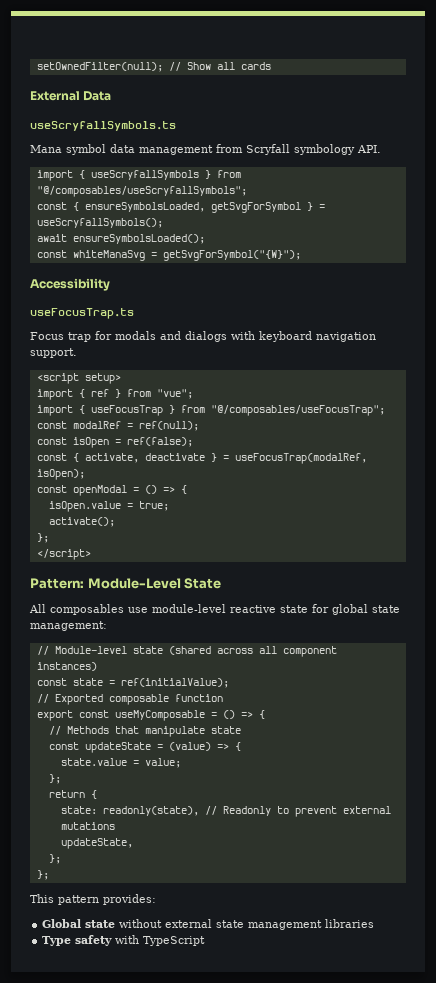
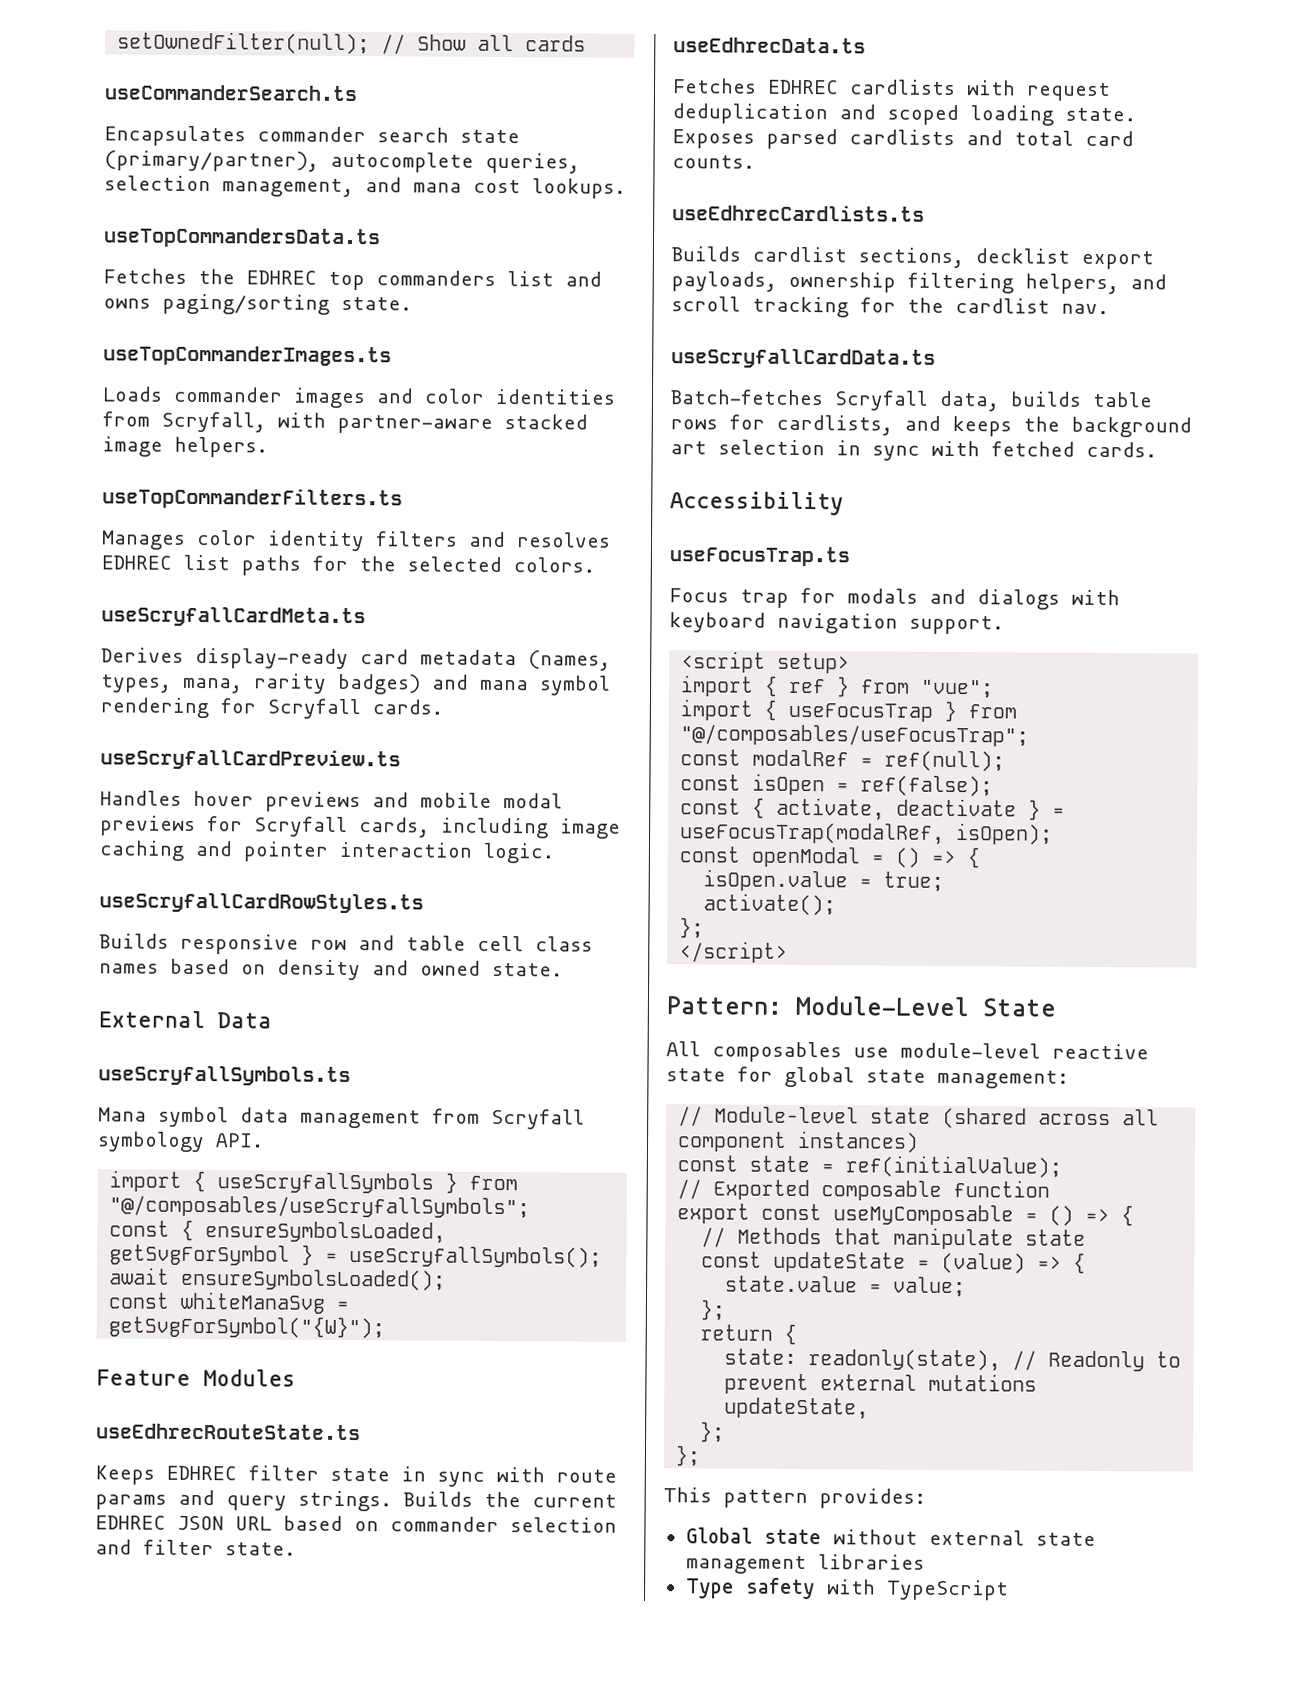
(271, 66) none -> [104,84,358,102] [104,125,520,147] [104,150,580,174] [104,175,626,199] [103,227,381,249] [103,268,602,291] [103,293,412,315] [103,345,392,367] [102,386,616,409] [102,411,588,434] [102,436,268,458] [102,487,403,510] [101,529,611,552] [101,554,595,576] [101,606,366,628] [101,647,611,671] [100,673,611,696] [100,697,443,720] [100,748,401,771] [100,790,563,813] [100,815,621,839] [99,840,555,864] [99,892,424,914] [99,933,593,955] [99,958,563,981] // useCommanderSearch.ts // Encapsulates commander search state (primary/partner), autocomplete queries, selection management, and mana cost lookups. // useTopCommandersData.ts // Fetches the EDHREC top commanders list and owns paging/sorting state. // useTopCommanderImages.ts // Loads commander images and color identities from Scryfall, with partner-aware stacked image helpers. // useTopCommanderFilters.ts // Manages color identity filters and resolves EDHREC list paths for the selected colors. // useScryfallCardMeta.ts // Derives display-ready card metadata (names, types, mana, rarity badges) and mana symbol rendering for Scryfall cards. // useScryfallCardPreview.ts // Handles hover previews and mobile modal previews for Scryfall cards, including image caching and pointer interaction logic. // useScryfallCardRowStyles.ts // Builds responsive row and table cell class names based on density and owned state.
(301, 255) none -> [96,1369,296,1387] [96,1423,361,1441] [95,1465,617,1487] [95,1489,617,1512] [95,1515,617,1533] [95,1539,296,1556] [673,37,866,54] [672,78,1111,102] [672,103,1136,126] [672,128,1134,150] [672,155,755,169] [672,204,925,222] [671,246,1154,270] [671,271,1167,295] [671,296,1109,318] [671,348,936,369] [670,389,1153,412] [670,414,1192,438] [670,439,1157,461] // Feature Modules // useEdhrecRouteState.ts // Keeps EDHREC filter state in sync with route params and query strings. Builds the current EDHREC JSON URL based on commander selection and filter state. // useEdhrecData.ts // Fetches EDHREC cardlists with request deduplication and scoped loading state. Exposes parsed cardlists and total card counts. // useEdhrecCardlists.ts // Builds cardlist sections, decklist export payloads, ownership filtering helpers, and scroll tracking for the cardlist nav. // useScryfallCardData.ts // Batch-fetches Scryfall data, builds table rows for cardlists, and keeps the background art selection in sync with fetched cards.

